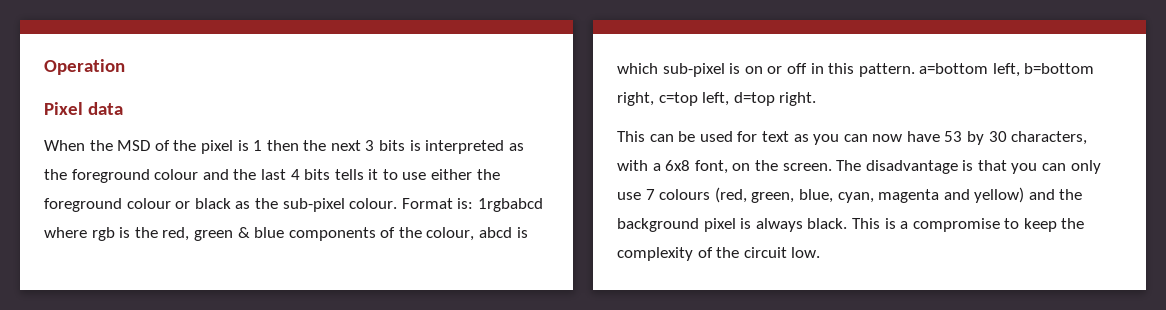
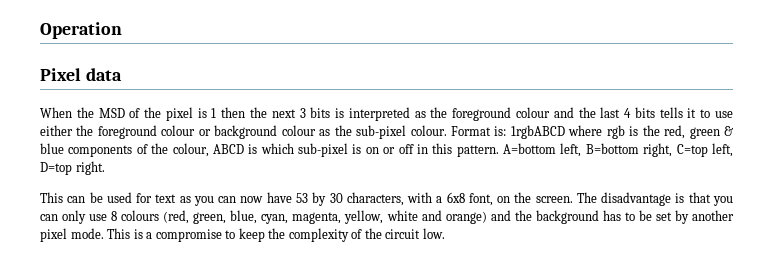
[194,198,231,209] black -> [214,125,316,139] background colour
[477,198,543,212] 1rgbabcd -> [510,125,565,139] 1rgbABCD
[479,227,513,238] abcd -> [212,144,244,154] ABCD
[919,63,1095,77] [617,92,775,106] a=bottom left, b=bottom right, c=top left, d=top -> [503,143,734,157] [40,162,72,175] A=bottom left, B=bottom right, C=top left, D=top
[645,189,655,200] 7 -> [111,211,118,221] 8
[878,187,1083,203] [617,218,848,232] magenta and yellow) and the background pixel is always black. -> [292,210,734,224] [40,228,104,242] magenta, yellow, white and orange) and the background has to be set by another pixel mode.

